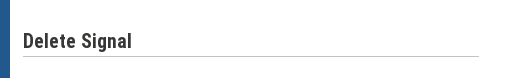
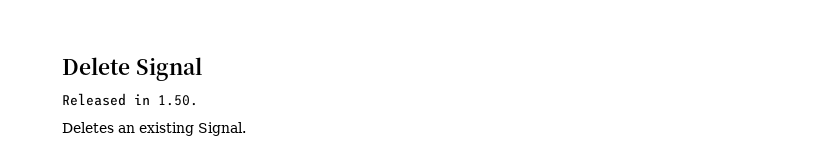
(133, 42) none -> [62,93,198,106] [62,122,246,136] // Released in 1.50. // Deletes an existing Signal.

